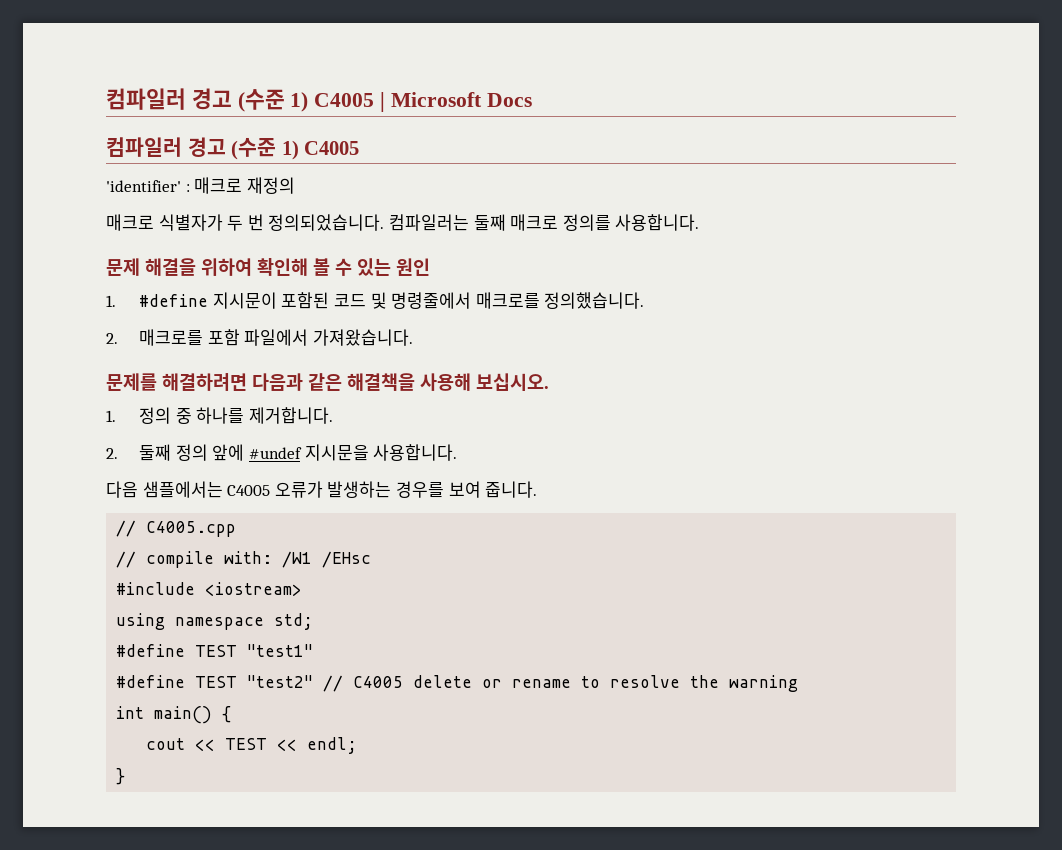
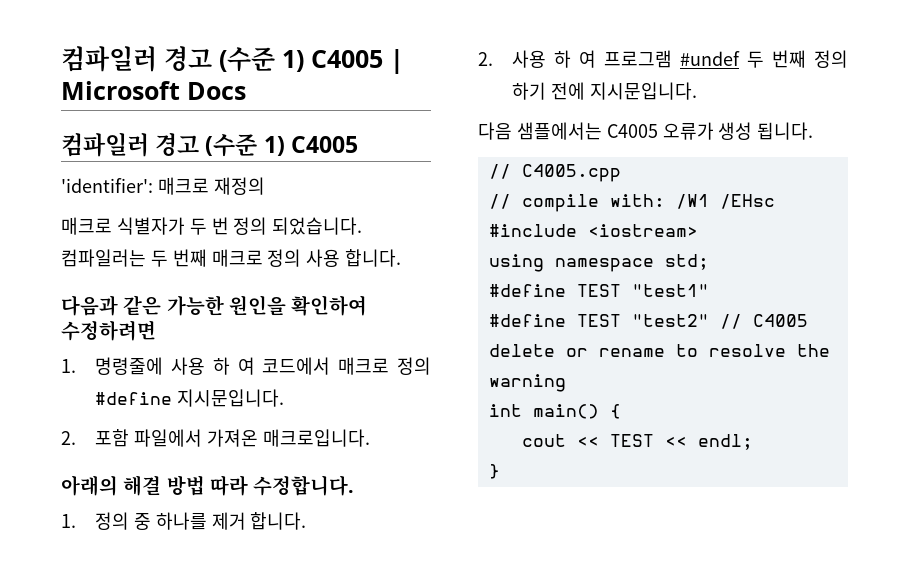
[106,180,190,192] 'identifier' : -> [61,178,153,193] 'identifier':
[268,214,700,231] [106,258,430,276] [106,292,645,309] [106,329,204,346] 정의되었습니다. 컴파일러는 둘째 매크로 정의를 사용합니다. // 문제 해결을 위하여 확인해 볼 수 있는 원인 // 1. #define 지시문이 포함된 코드 및 명령줄에서 매크로를 정의했습니다. // 2. 매크로를 -> [233,217,363,235] [61,249,402,267] [61,295,368,316] [61,320,156,341] [61,357,432,375] [95,389,284,407] [61,431,76,445] 정의 되었습니다. 컴파일러는 두 번째 매크로 정의 사용 합니다. // 다음과 같은 가능한 원인을 확인하여 수정하려면 // 1. 명령줄에 사용 하 여 코드에서 매크로 정의 #define 지시문입니다. // 2.
[313,329,414,346] [106,373,549,391] 가져왔습니다. // 문제를 해결하려면 다음과 같은 해결책을 사용해 보십시오. -> [206,429,370,447] [61,475,355,496] 가져온 매크로입니다. // 아래의 해결 방법 따라 수정합니다.
[249,407,334,424] [106,444,458,461] 제거합니다. // 2. 둘째 정의 앞에 #undef 지시문을 사용합니다. -> [211,512,307,530] [478,50,848,68] [512,82,697,100] 제거 합니다. // 2. 사용 하 여 프로그램 #undef 두 번째 정의 하기 전에 지시문입니다.
[327,481,538,498] 발생하는 경우를 보여 줍니다. -> [718,122,814,140] 생성 됩니다.

